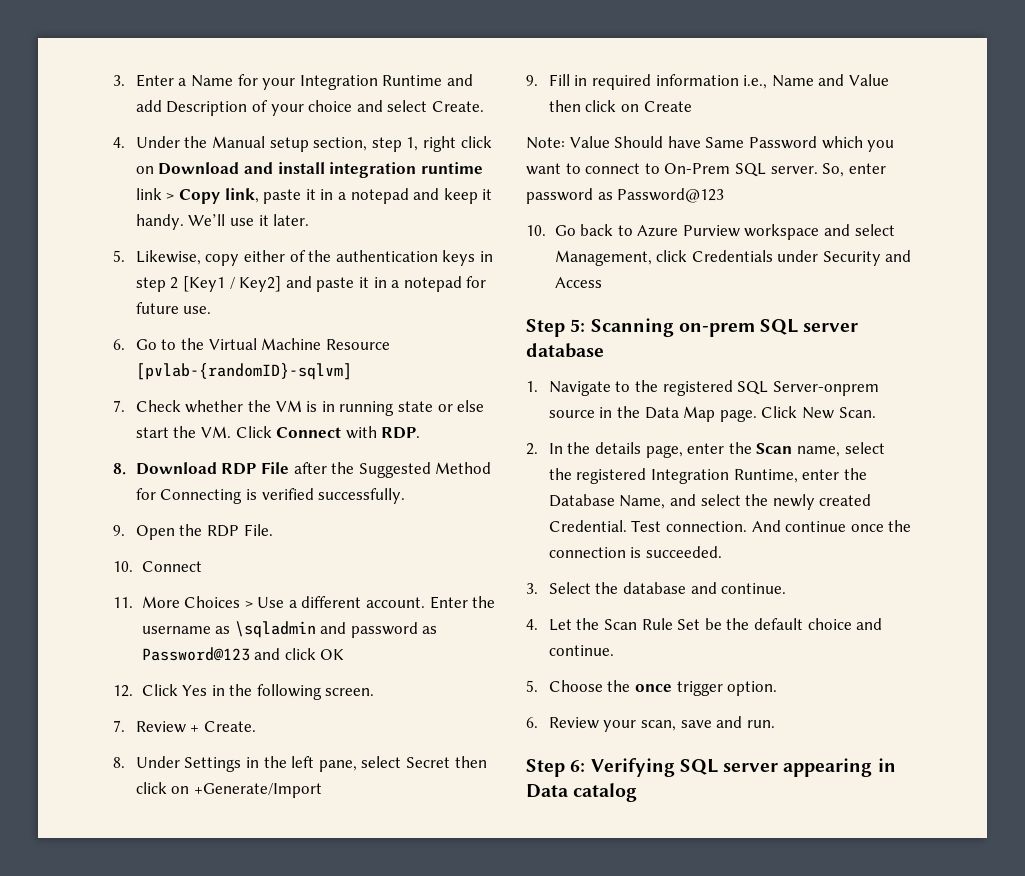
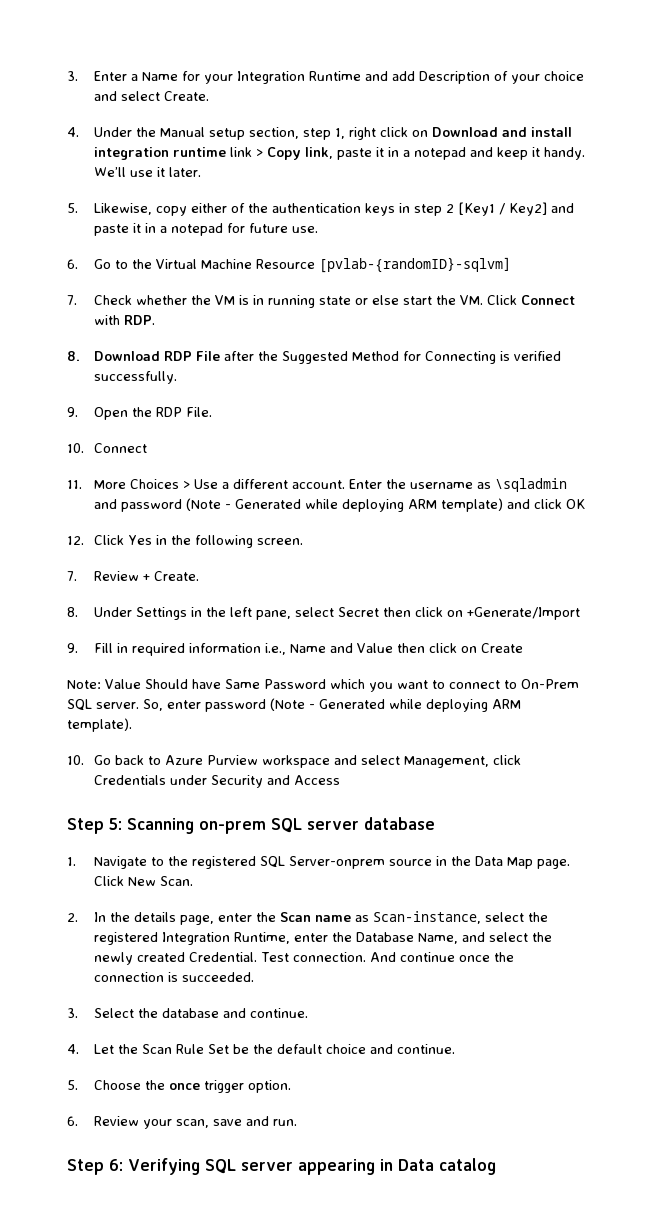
[422,626,438,634] [141,647,250,661] as Password@123 -> [186,498,504,512] (Note - Generated while deploying ARM template)
[597,188,725,203] as Password@123 -> [270,698,521,712] [67,718,132,732] (Note - Generated while deploying ARM template).
[796,446,840,457] name, -> [315,911,482,924] name as Scan-instance,

